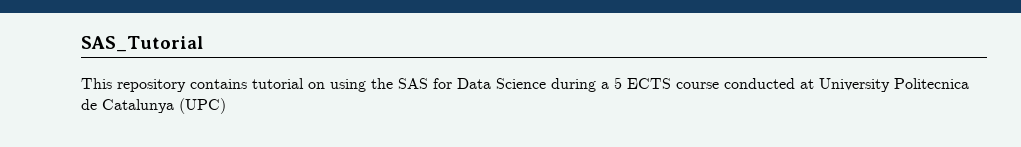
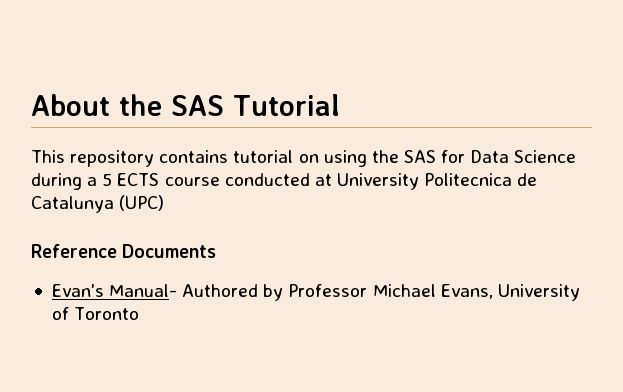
[81,36,203,52] SAS_Tutorial -> [31,94,340,116] About the SAS Tutorial
(226, 106) none -> [31,244,217,258] [51,284,580,301] [51,307,140,320] // Reference Documents // Evan's Manual- Authored by Professor Michael Evans, University of Toronto

